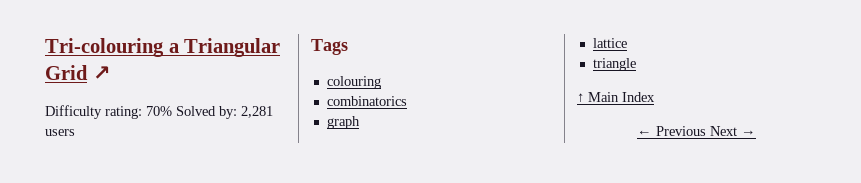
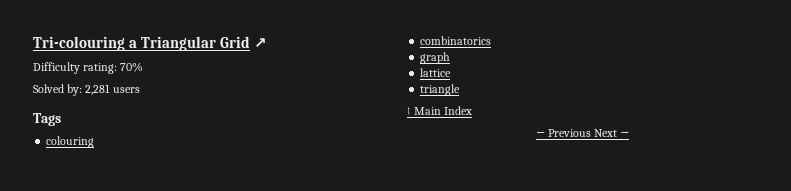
(172, 111) none -> (144, 67) //

